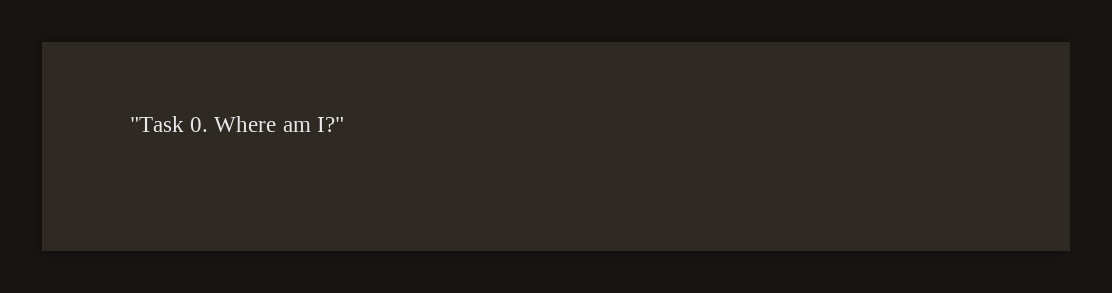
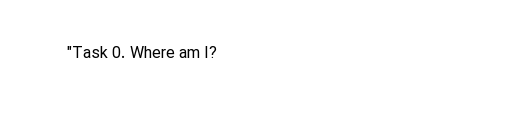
[316,117,344,132] I?" -> [204,46,218,58] I?

